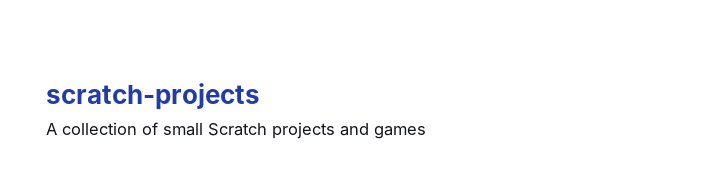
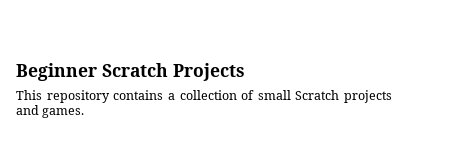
[46,83,260,110] [46,123,57,135] scratch-projects // A -> [16,63,245,81] [16,90,175,103] Beginner Scratch Projects // This repository contains a
[374,126,426,139] games -> [42,108,85,118] games.

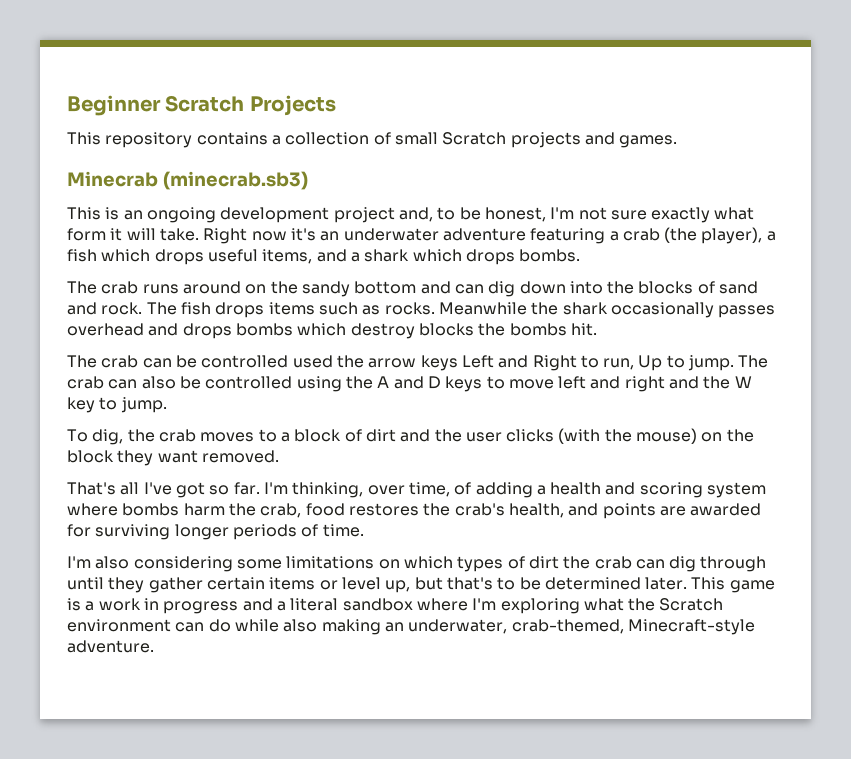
(85, 113) none -> [67,171,308,190] [67,207,755,223] [67,227,776,244] [67,249,581,265] [67,281,759,297] [67,302,776,318] [67,323,597,339] [67,355,769,371] [67,376,752,392] [67,397,167,413] [67,428,754,445] [67,450,279,466] [67,482,767,498] [67,503,762,519] [67,524,364,540] [67,556,767,572] [67,577,775,593] [67,598,724,614] [67,619,755,635] [67,640,154,653] // Minecrab (minecrab.sb3) // This is an ongoing development project and, to be honest, I'm not sure exactly what form it will take. Right now it's an underwater adventure featuring a crab (the player), a fish which drops useful items, and a shark which drops bombs. // The crab runs around on the sandy bottom and can dig down into the blocks of sand and rock. The fish drops items such as rocks. Meanwhile the shark occasionally passes overhead and drops bombs which destroy blocks the bombs hit. // The crab can be controlled used the arrow keys Left and Right to run, Up to jump. The crab can also be controlled using the A and D keys to move left and right and the W key to jump. // To dig, the crab moves to a block of dirt and the user clicks (with the mouse) on the block they want removed. // That's all I've got so far. I'm thinking, over time, of adding a health and scoring system where bombs harm the crab, food restores the crab's health, and points are awarded for surviving longer periods of time. // I'm also considering some limitations on which types of dirt the crab can dig through until they gather certain items or level up, but that's to be determined later. This game is a work in progress and a literal sandbox where I'm exploring what the Scratch environment can do while also making an underwater, crab-themed, Minecraft-style adventure.

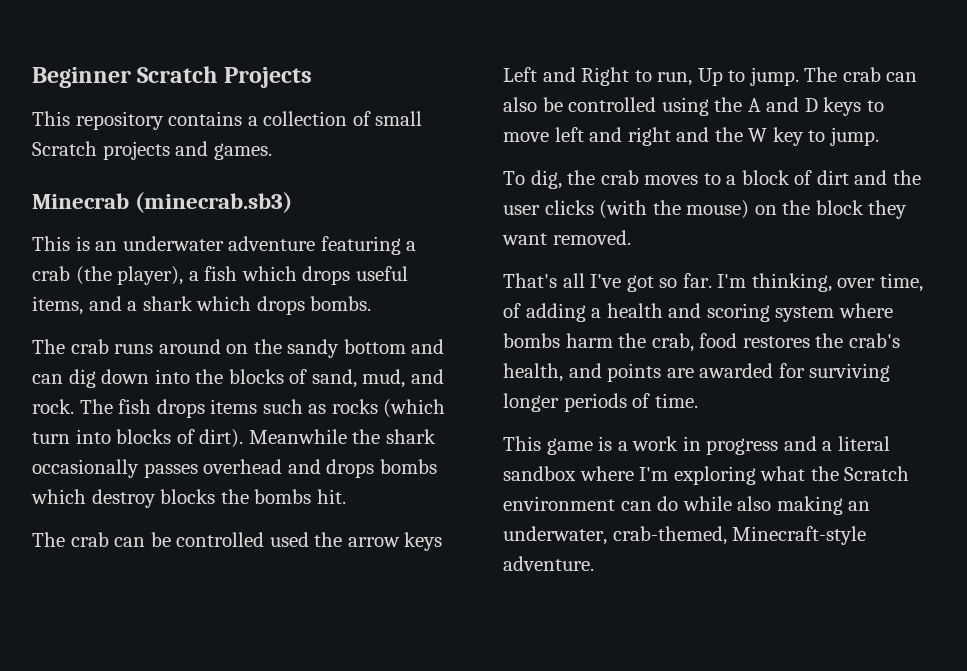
[146,207,755,223] [67,228,340,244] ongoing development project and, to be honest, I'm not sure exactly what form it will take. Right now it's an -> (118, 246) none
[719,281,759,294] sand -> [311,369,406,388] sand, mud,
[384,302,435,315] rocks. -> [331,399,446,418] [32,429,244,448] rocks (which turn into blocks of dirt).
[67,556,767,572] [67,577,688,593] I'm also considering some limitations on which types of dirt the crab can dig through until they gather certain items or level up, but that's to be determined later. -> (698, 400) none

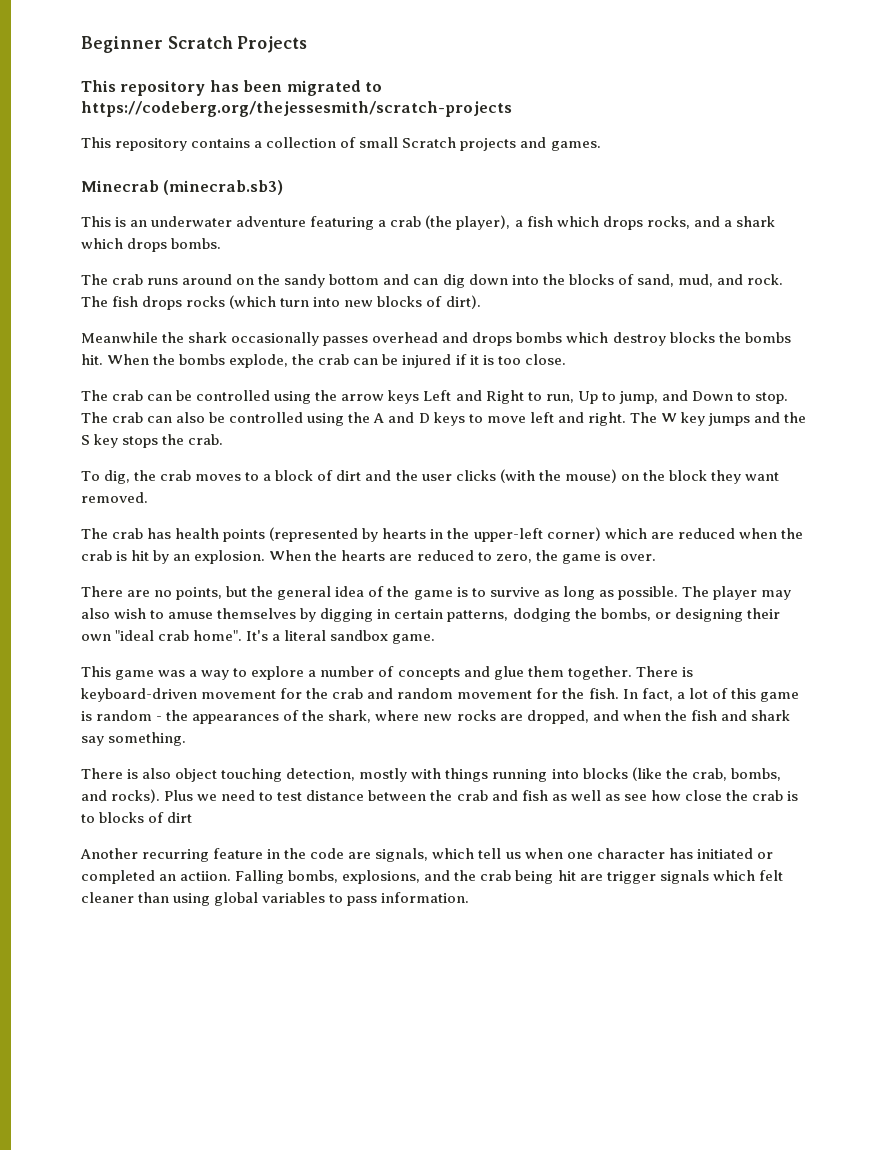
(312, 77) none -> [81,80,383,96] [81,101,512,117] // This repository has been migrated to https://codeberg.org/thejessesmith/scratch-projects
[355,266,408,281] [32,296,83,315] useful items, -> [646,216,690,229] rocks,
[210,399,327,414] items such as -> (183, 303) none
(111, 436) none -> [344,300,374,307] new
(244, 438) none -> (481, 302) //
(346, 496) none -> [107,354,566,368] When the bombs explode, the crab can be injured if it is too close.
[269,532,309,547] used -> [274,391,312,404] using
[749,67,799,86] jump. -> [618,390,788,404] jump, and Down to stop.
[627,127,879,146] right and the W key to jump. -> [587,412,807,426] [81,434,224,448] right. The W key jumps and the S key stops the crab.
[503,273,923,292] [503,303,893,322] [503,333,900,352] [503,363,891,382] [503,393,698,412] [503,436,890,455] [503,466,910,485] [503,496,871,515] [503,526,867,545] [503,556,594,571] That's all I've got so far. I'm thinking, over time, of adding a health and scoring system where bombs harm the crab, food restores the crab's health, and points are awarded for surviving longer periods of time. // This game is a work in progress and a literal sandbox where I'm exploring what the Scratch environment can do while also making an underwater, crab-themed, Minecraft-style adventure. -> [81,527,803,542] [81,550,656,564] [81,586,791,600] [81,608,780,622] [81,630,436,644] [81,666,693,680] [81,688,799,702] [81,710,790,724] [81,732,187,746] [81,767,781,782] [81,789,799,803] [81,812,193,823] [80,848,773,862] [81,870,783,884] [81,892,470,906] The crab has health points (represented by hearts in the upper-left corner) which are reduced when the crab is hit by an explosion. When the hearts are reduced to zero, the game is over. // There are no points, but the general idea of the game is to survive as long as possible. The player may also wish to amuse themselves by digging in certain patterns, dodging the bombs, or designing their own "ideal crab home". It's a literal sandbox game. // This game was a way to explore a number of concepts and glue them together. There is keyboard-driven movement for the crab and random movement for the fish. In fact, a lot of this game is random - the appearances of the shark, where new rocks are dropped, and when the fish and shark say something. // There is also object touching detection, mostly with things running into blocks (like the crab, bombs, and rocks). Plus we need to test distance between the crab and fish as well as see how close the crab is to blocks of dirt // Another recurring feature in the code are signals, which tell us when one character has initiated or completed an actiion. Falling bombs, explosions, and the crab being hit are trigger signals which felt cleaner than using global variables to pass information.

